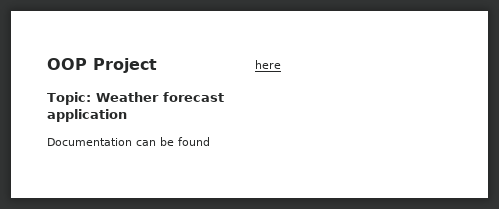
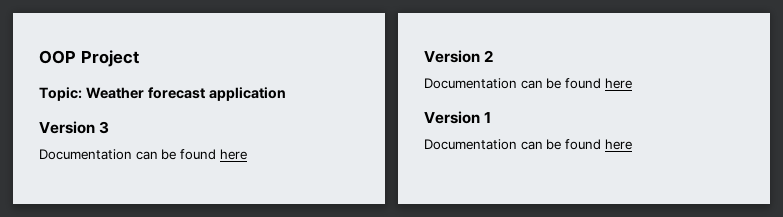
[47,137,210,146] [255,60,281,69] // Documentation can be found here -> [39,121,110,134] [39,149,247,160] [424,50,494,63] [424,78,632,89] [424,111,492,124] [424,139,632,150] // Version 3 // Documentation can be found here // Version 2 // Documentation can be found here // Version 1 // Documentation can be found here

